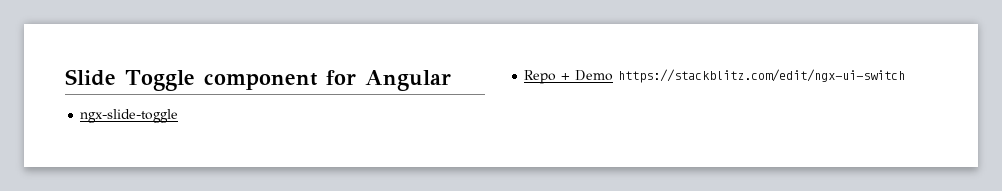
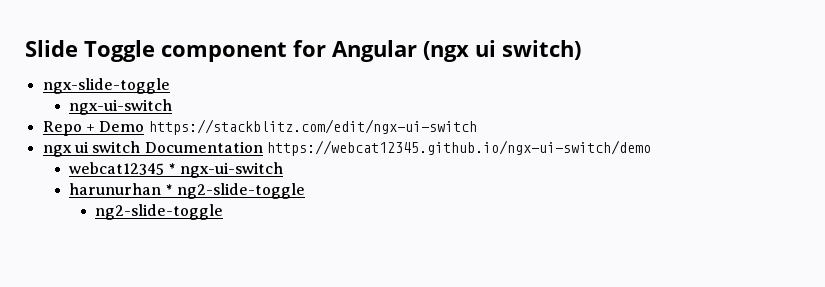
(451, 80) none -> [422,40,581,62] (ngx ui switch)
(179, 116) none -> [68,99,172,115] // ngx-ui-switch
(906, 76) none -> [42,140,651,157] [68,162,283,178] [68,183,305,199] [95,204,224,220] // ngx ui switch Documentation https://webcat12345.github.io/ngx-ui-switch/demo // webcat12345 * ngx-ui-switch // harunurhan * ng2-slide-toggle // ng2-slide-toggle

